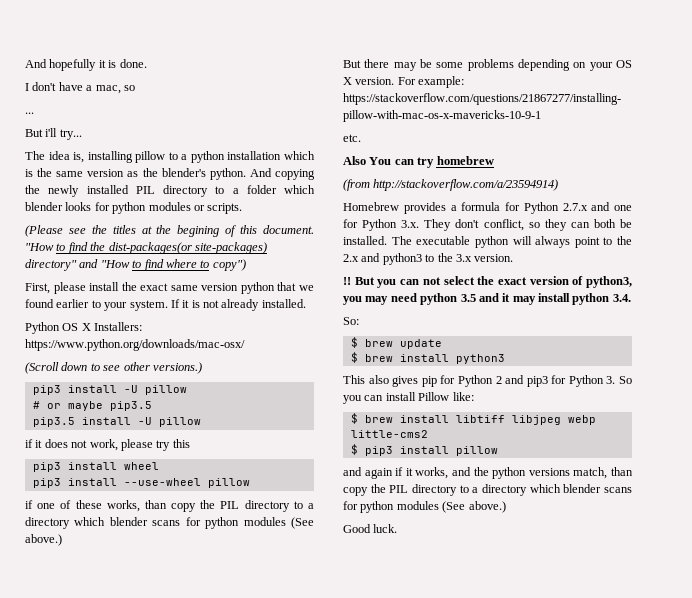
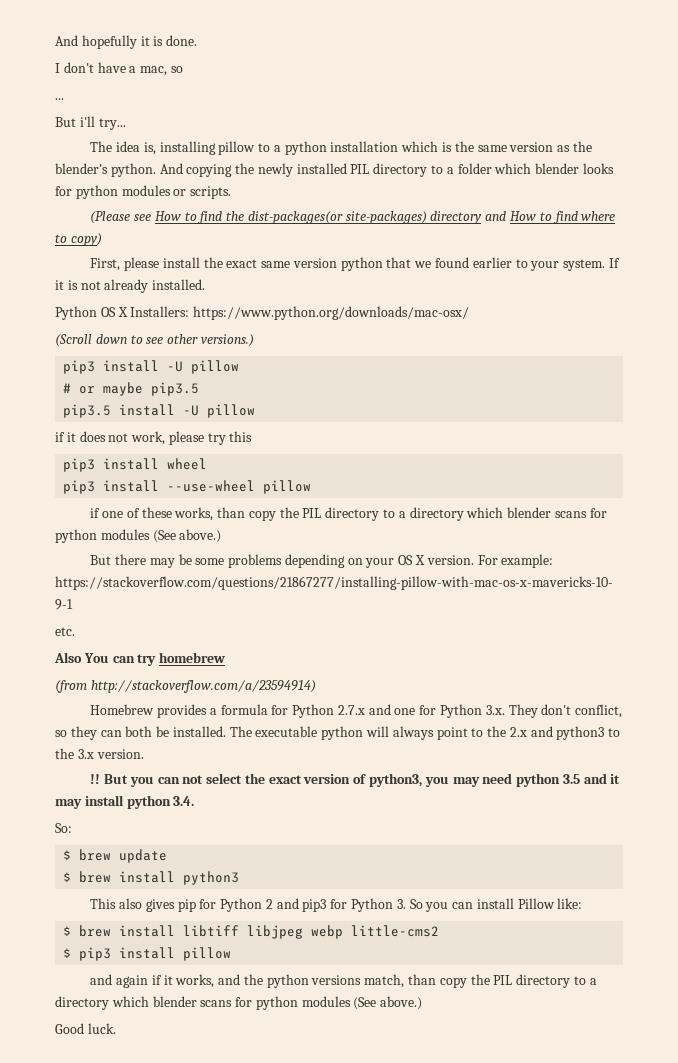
[91,225,314,237] [25,243,54,251] the titles at the begining of this document. "How -> [154,211,181,221] How
[25,259,130,271] directory" and "How -> [430,211,536,224] directory and How
[212,259,246,271] copy") -> [70,233,102,246] copy)

